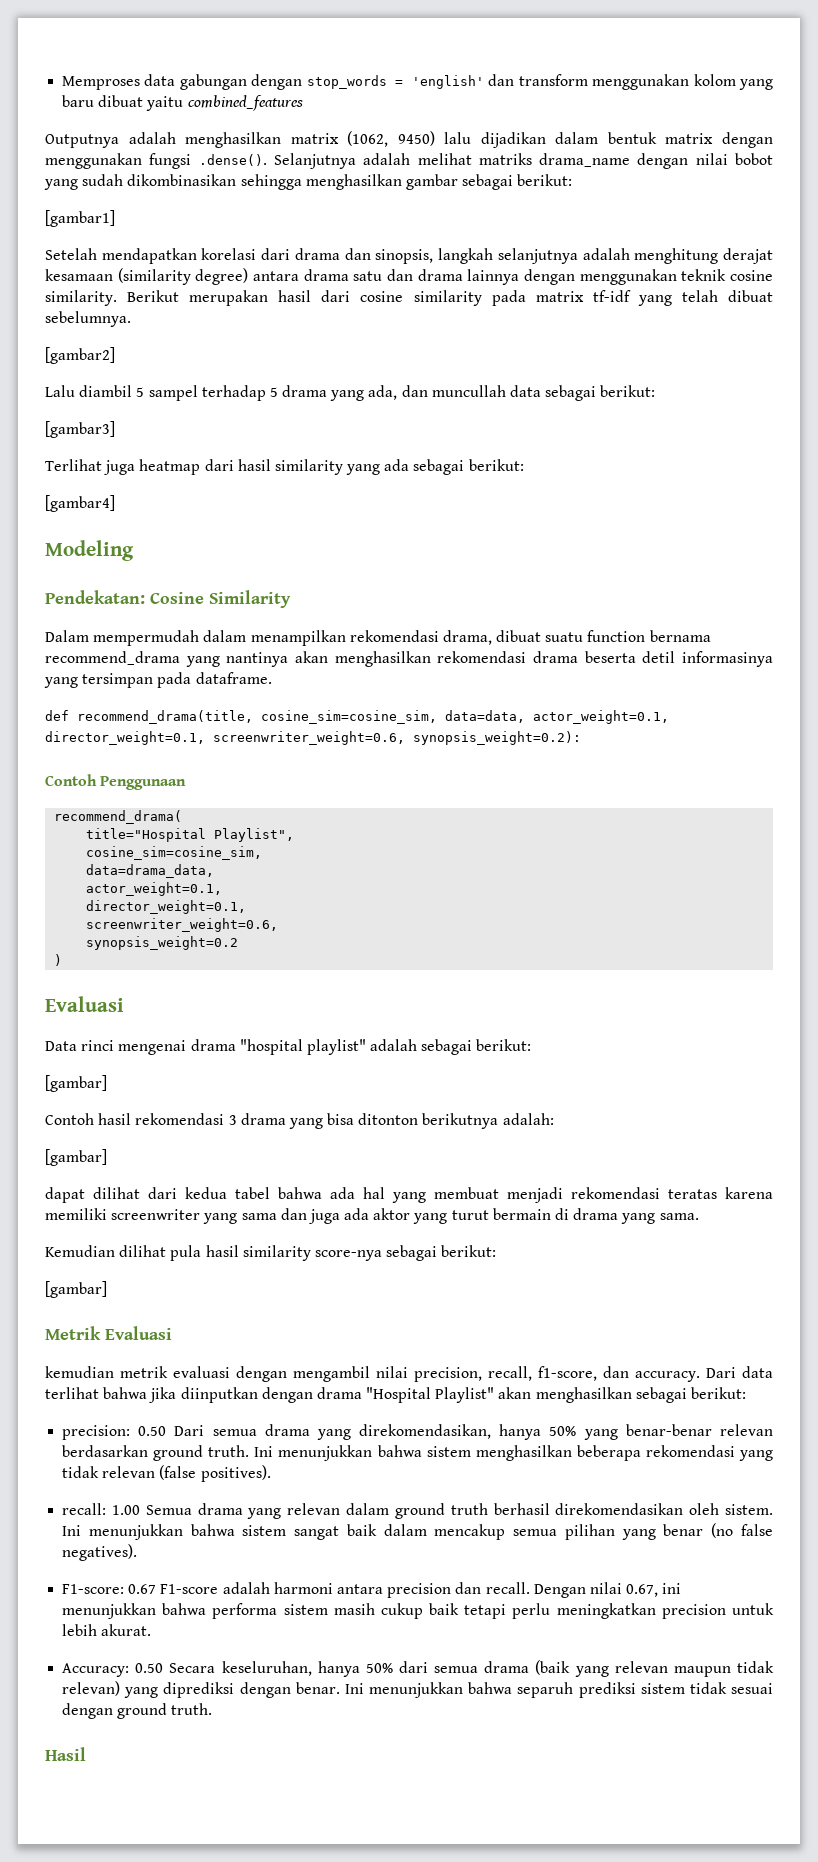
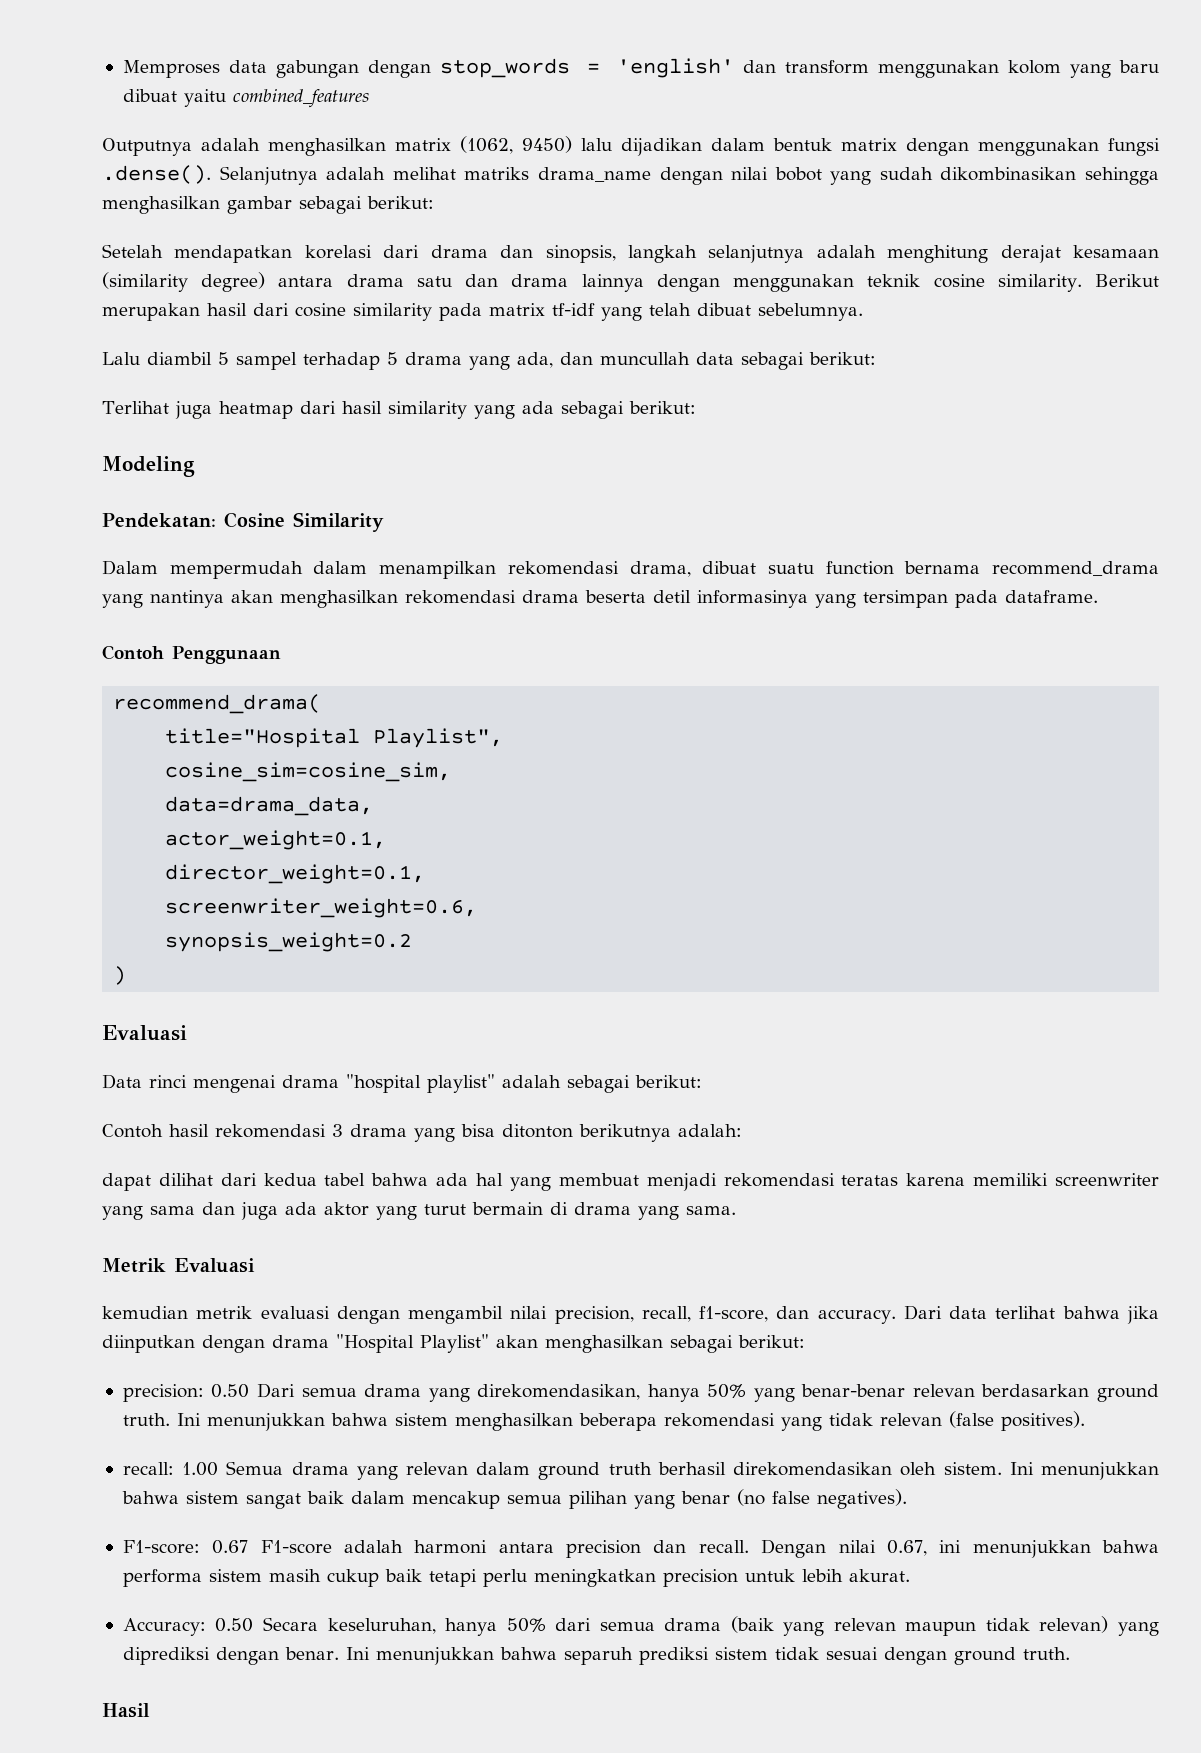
[45,210,115,227] // [gambar1] -> (434, 202) none
[45,347,115,364] // [gambar2] -> (863, 312) none
[45,421,115,438] // [gambar3] -> (876, 358) none
[45,495,115,512] // [gambar4] -> (696, 407) none
[45,710,669,724] [45,731,581,745] // def recommend_drama(title, cosine_sim=cosine_sim, data=data, actor_weight=0.1, director_weight=0.1, screenwriter_weight=0.6, synopsis_weight=0.2): -> (1098, 596) none
[45,1075,107,1092] // [gambar] -> (702, 1081) none
[45,1149,107,1166] // [gambar] -> (742, 1130) none
[45,1245,497,1261] [45,1281,107,1298] // Kemudian dilihat pula hasil similarity score-nya sebagai berikut: // [gambar] -> (736, 1210) none

